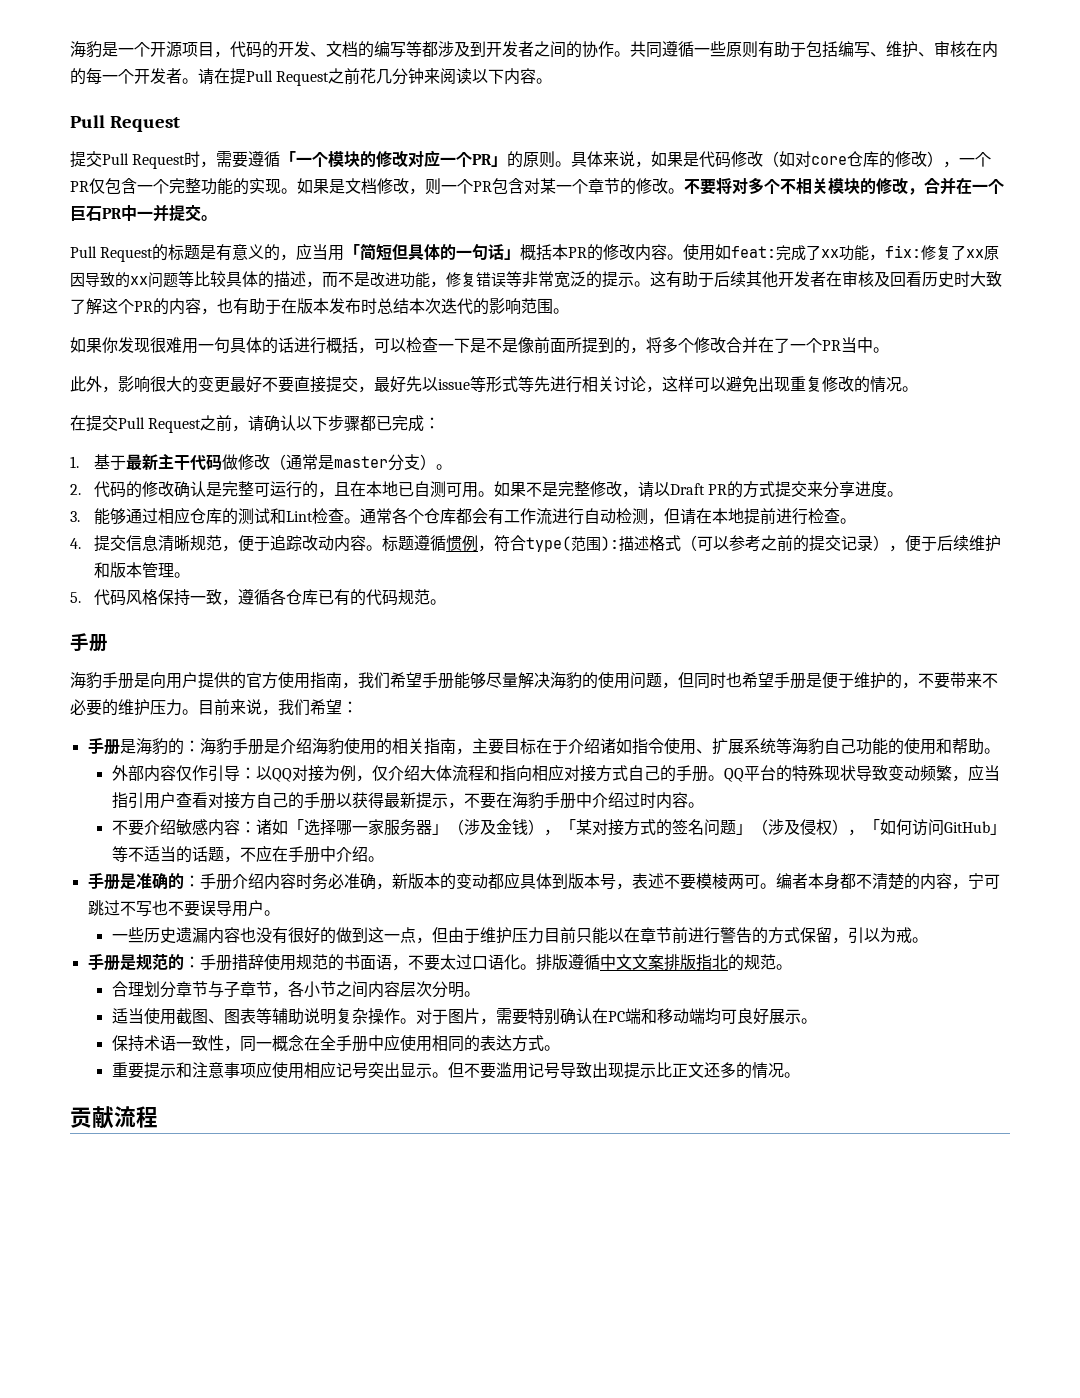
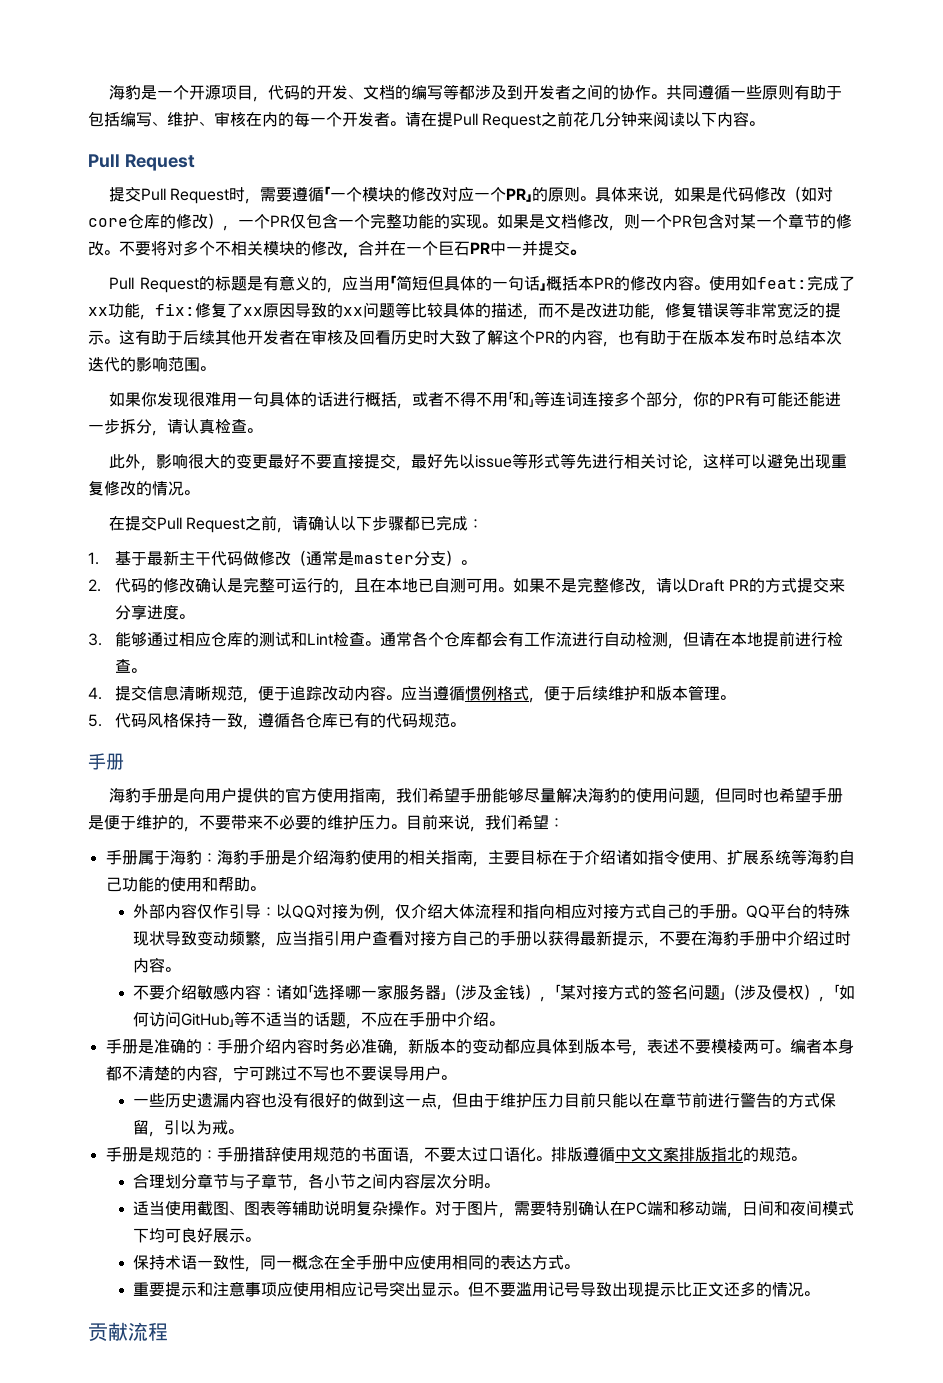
[374,337,873,354] 可以检查一下是不是像前面所提到的，将多个修改合并在了一个PR当中 -> [412,391,842,409] [88,419,247,436] 或者不得不用「和」等连词连接多个部分，你的PR有可能还能进一步拆分，请认真检查
[382,535,415,552] 标题 -> [401,686,434,701] 应当
[478,535,890,552] ，符合type(范围):描述格式（可以参考之前的提交记录） -> [497,686,530,701] 格式
[119,738,184,755] 是海豹的 -> [137,850,202,865] 属于海豹
(705, 1016) none -> [726,1200,854,1218] [132,1228,149,1243] ，日间和夜间模式下

